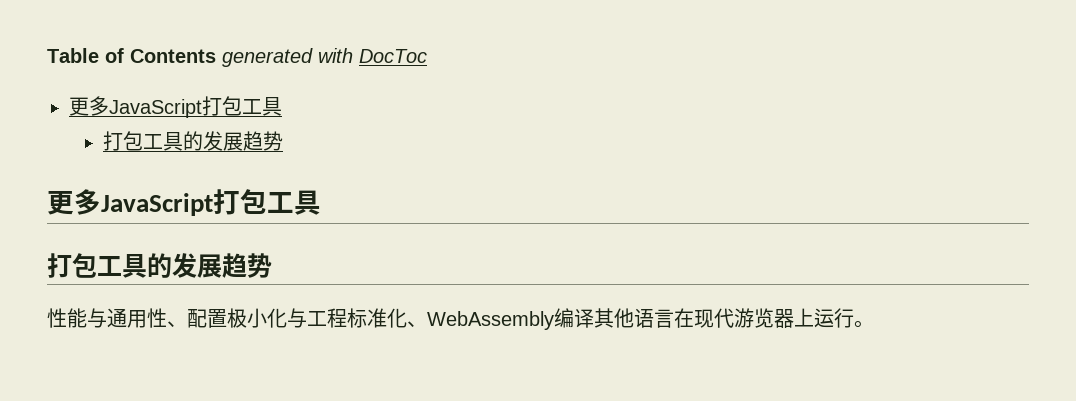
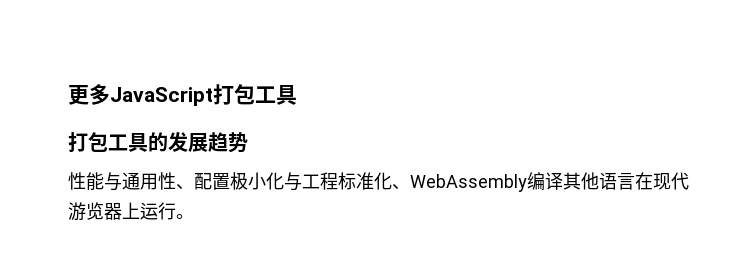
[47,48,427,67] [69,96,282,118] [103,131,284,151] Table of Contents generated with DocToc // 更多JavaScript打包工具 // 打包工具的发展趋势 // -> (68, 95) none

